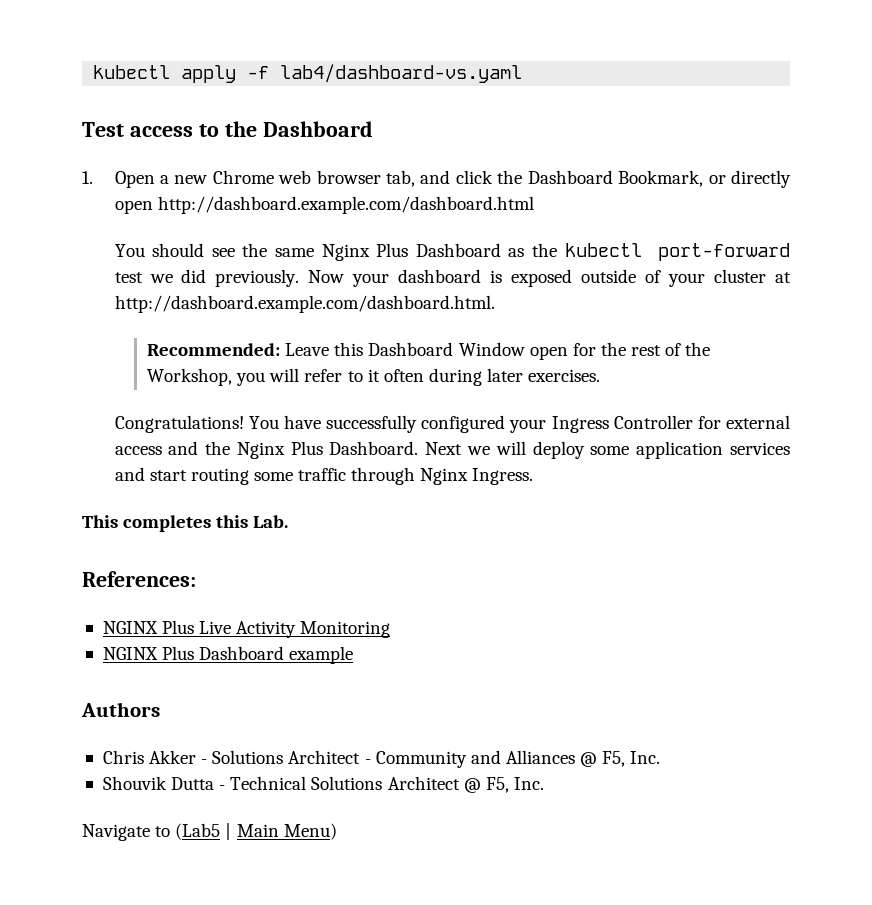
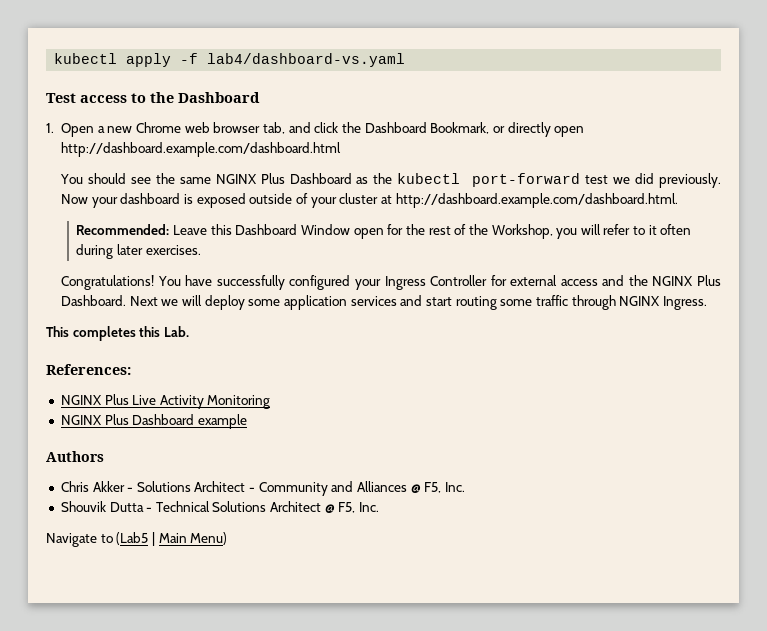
[321,244,370,261] Nginx -> [215,174,257,184] NGINX
[236,442,285,459] Nginx -> [652,276,694,286] NGINX
[420,468,469,485] Nginx -> [619,296,661,306] NGINX

